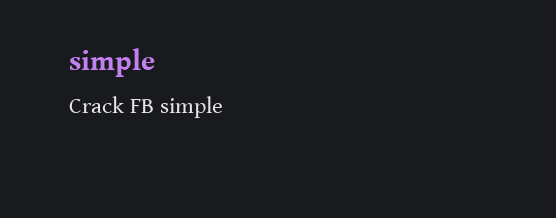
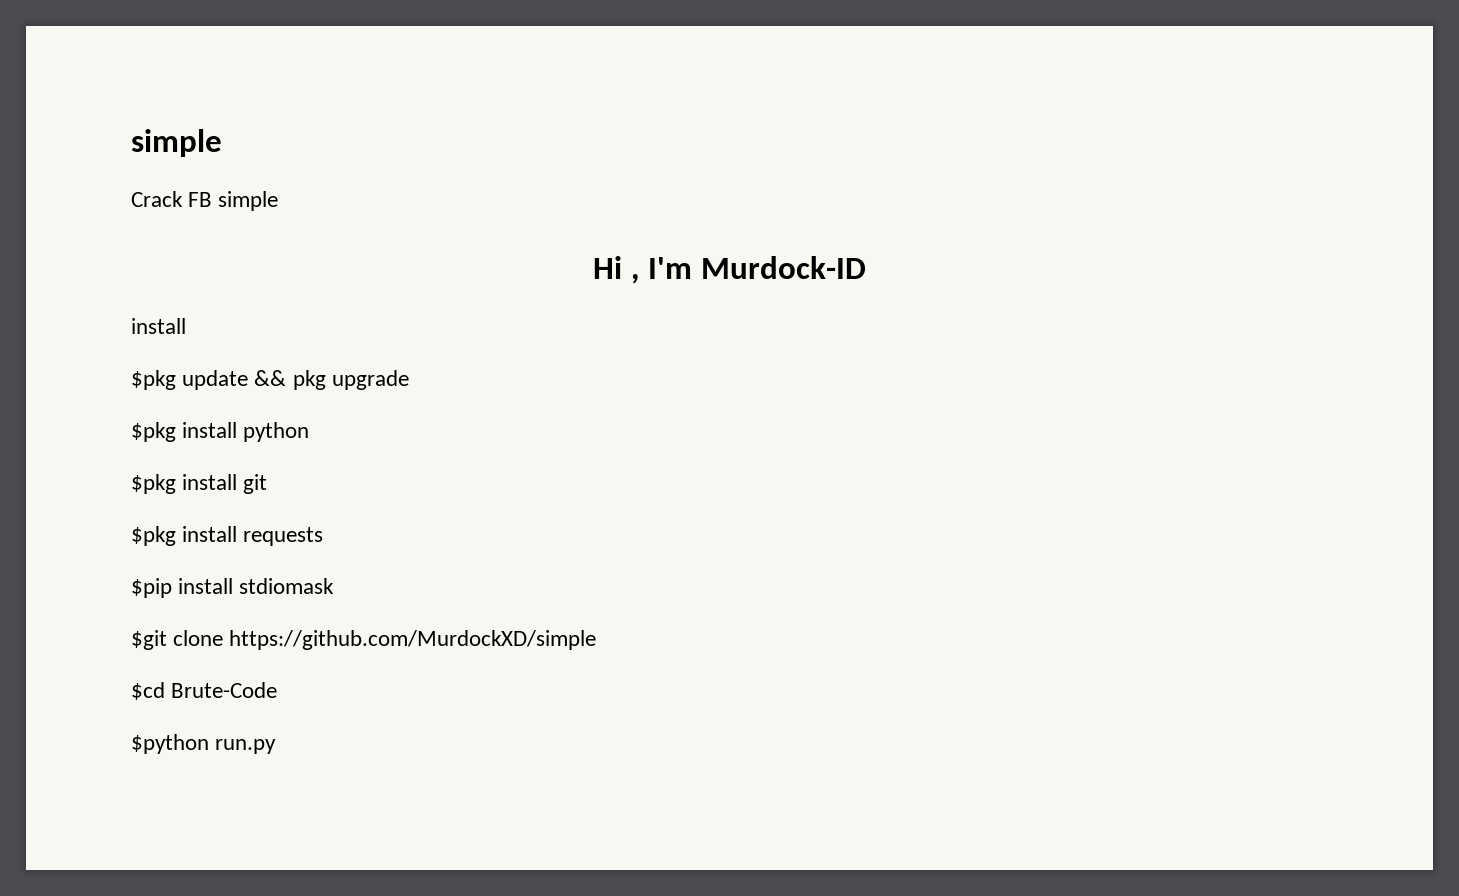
(224, 107) none -> [592,256,867,284] [131,318,186,334] [131,370,409,390] [131,422,310,442] [131,474,268,494] [131,526,324,546] [131,578,335,598] [131,630,597,650] [131,682,278,700] [131,734,277,754] // Hi , I'm Murdock-ID // install // $pkg update && pkg upgrade // $pkg install python // $pkg install git // $pkg install requests // $pip install stdiomask // $git clone https://github.com/MurdockXD/simple // $cd Brute-Code // $python run.py

